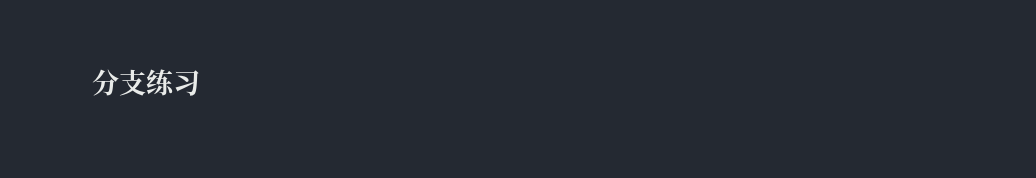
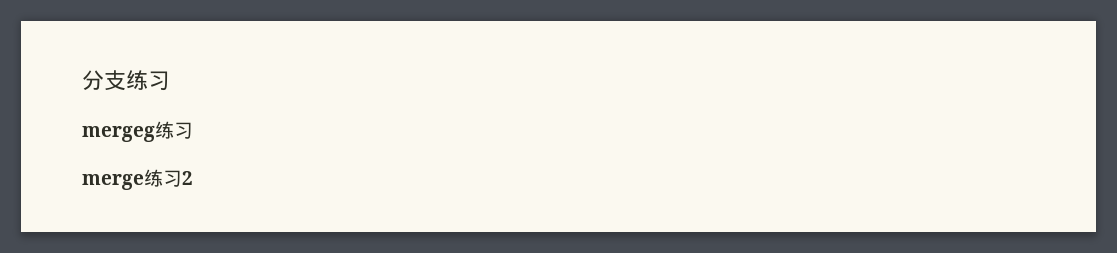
(200, 83) none -> [82,121,193,142] [82,169,193,190] // mergeg练习 // merge练习2

